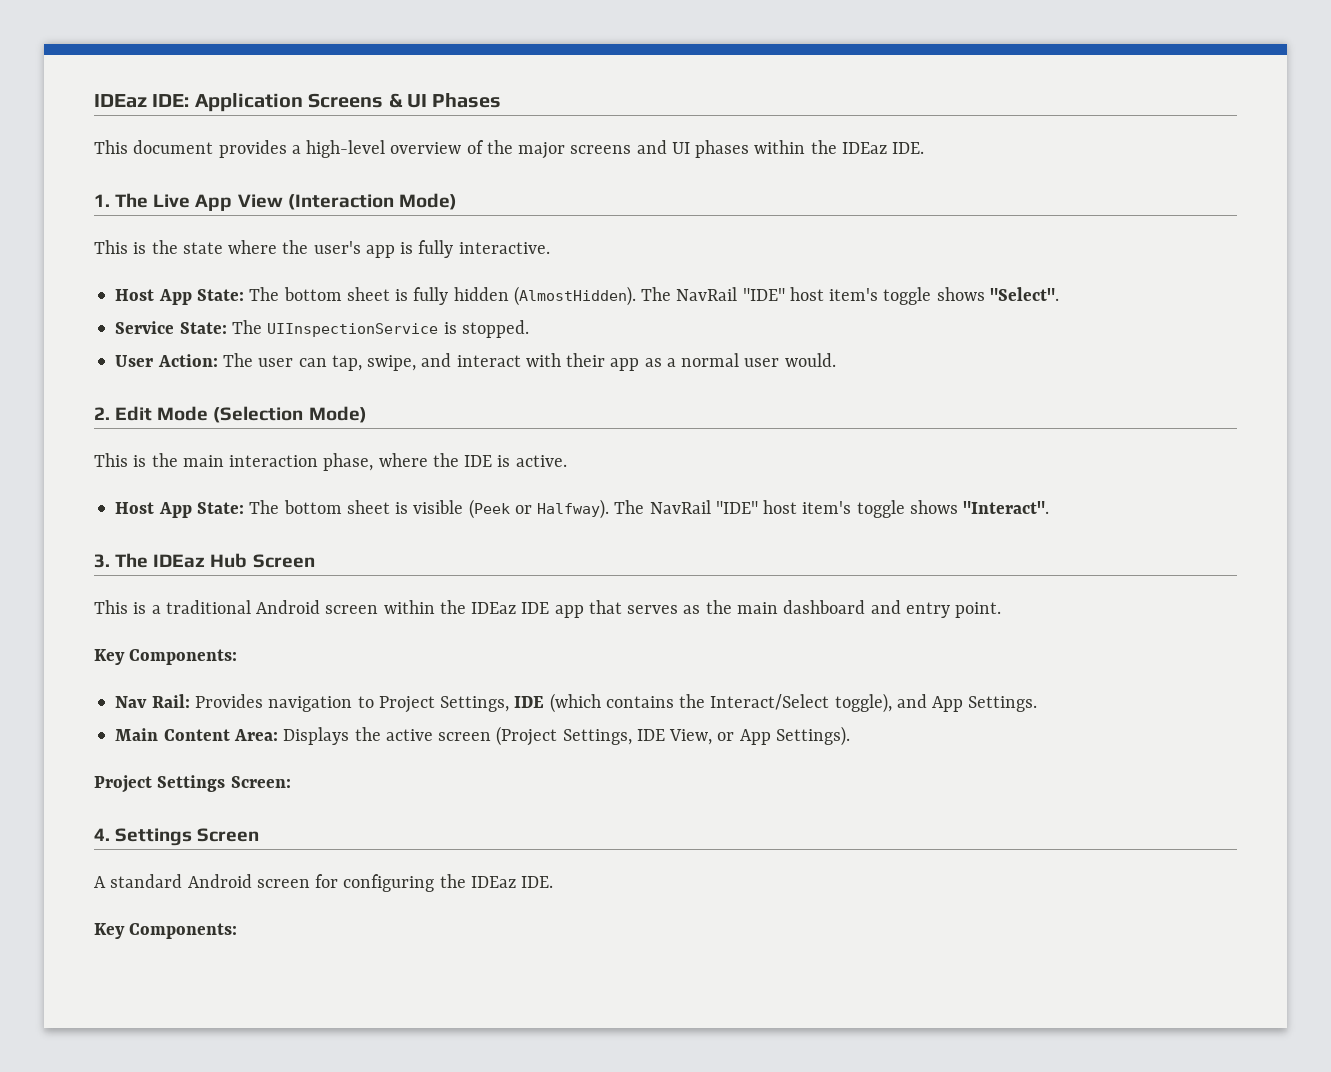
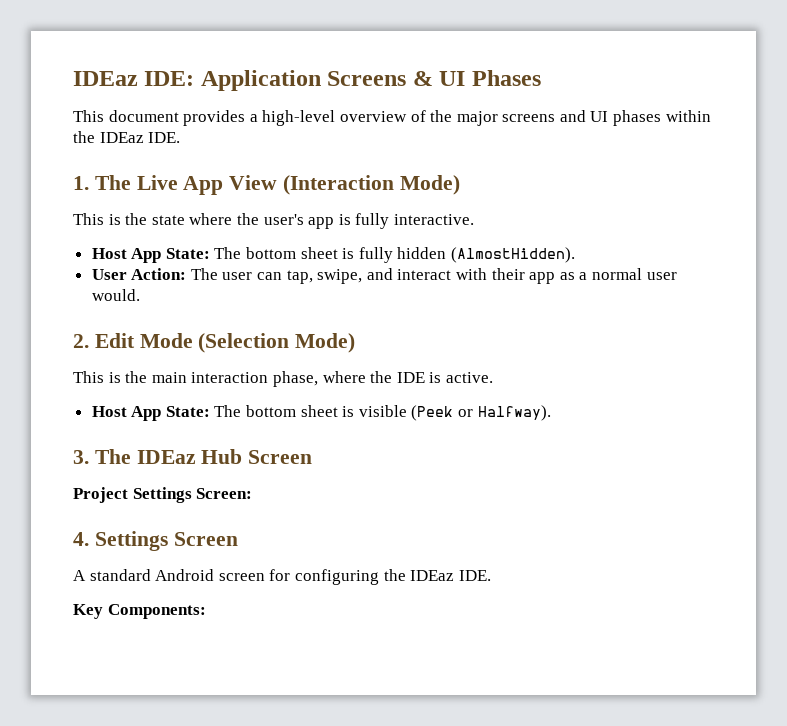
[641,287,1059,305] [115,320,529,338] The NavRail "IDE" host item's toggle shows "Select". // Service State: The UIInspectionService is stopped. -> (576, 255) none
[614,500,1050,518] The NavRail "IDE" host item's toggle shows "Interact". -> (551, 413) none
[94,600,1002,618] [94,649,238,665] [115,693,1038,713] [115,726,850,746] // This is a traditional Android screen within the IDEaz IDE app that serves as the main dashboard and entry point. // Key Components: // Nav Rail: Provides navigation to Project Settings, IDE (which contains the Interact/Select toggle), and App Settings. // Main Content Area: Displays the active screen (Project Settings, IDE View, or App Settings). -> (313, 457) none

